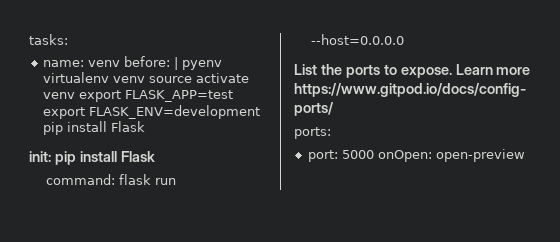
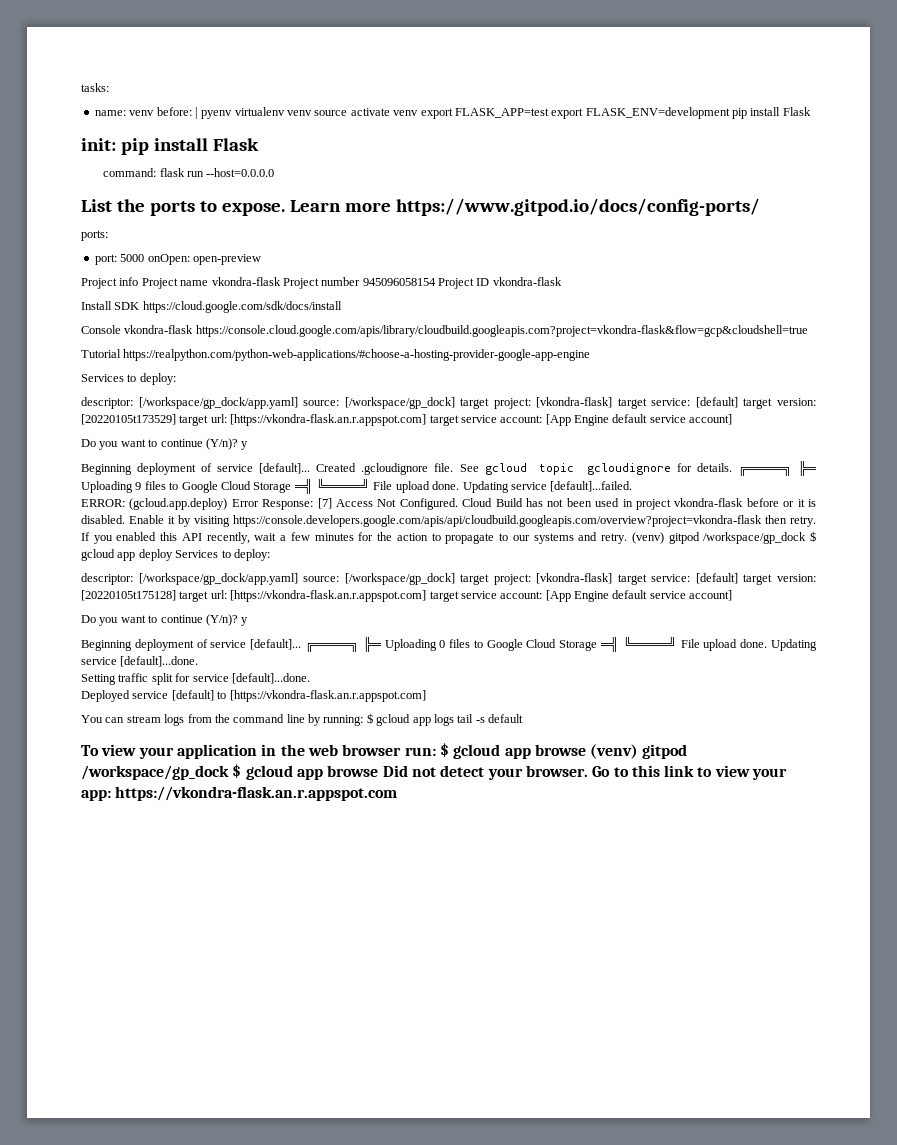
(525, 155) none -> [81,277,562,289] [81,301,342,313] [81,325,808,337] [81,349,591,361] [81,373,176,385] [81,397,816,409] [81,414,733,426] [81,438,249,450] [81,460,816,476] [81,478,633,494] [81,498,816,510] [81,515,816,527] [81,531,817,544] [81,549,270,561] [81,573,816,585] [81,590,733,602] [81,614,249,626] [81,636,817,652] [81,656,199,667] [81,673,310,685] [81,690,426,702] [81,713,523,726] [81,743,688,759] [81,764,788,780] [81,786,398,801] // Project info Project name vkondra-flask Project number 945096058154 Project ID vkondra-flask // Install SDK https://cloud.google.com/sdk/docs/install // Console vkondra-flask https://console.cloud.google.com/apis/library/cloudbuild.googleapis.com?project=vkondra-flask&flow=gcp&cloudshell=true // Tutorial https://realpython.com/python-web-applications/#choose-a-hosting-provider-google-app-engine // Services to deploy: // descriptor: [/workspace/gp_dock/app.yaml] source: [/workspace/gp_dock] target project: [vkondra-flask] target service: [default] target version: [20220105t173529] target url: [https://vkondra-flask.an.r.appspot.com] target service account: [App Engine default service account] // Do you want to continue (Y/n)? y // Beginning deployment of service [default]... Created .gcloudignore file. See gcloud topic gcloudignore for details. ╔════╗ ╠═ Uploading 9 files to Google Cloud Storage ═╣ ╚════╝ File upload done. Updating service [default]...failed. // ERROR: (gcloud.app.deploy) Error Response: [7] Access Not Configured. Cloud Build has not been used in project vkondra-flask before or it is disabled. Enable it by visiting https://console.developers.google.com/apis/api/cloudbuild.googleapis.com/overview?project=vkondra-flask then retry. If you enabled this API recently, wait a few minutes for the action to propagate to our systems and retry. (venv) gitpod /workspace/gp_dock $ gcloud app deploy Services to deploy: // descriptor: [/workspace/gp_dock/app.yaml] source: [/workspace/gp_dock] target project: [vkondra-flask] target service: [default] target version: [20220105t175128] target url: [https://vkondra-flask.an.r.appspot.com] target service account: [App Engine default service account] // Do you want to continue (Y/n)? y // Beginning deployment of service [default]... ╔════╗ ╠═ Uploading 0 files to Google Cloud Storage ═╣ ╚════╝ File upload done. Updating service [default]...done. // Setting traffic split for service [default]...done. // Deployed service [default] to [https://vkondra-flask.an.r.appspot.com] // You can stream logs from the command line by running: $ gcloud app logs tail -s default // To view your application in the web browser run: $ gcloud app browse (venv) gitpod /workspace/gp_dock $ gcloud app browse Did not detect your browser. Go to this link to view your app: https://vkondra-flask.an.r.appspot.com

